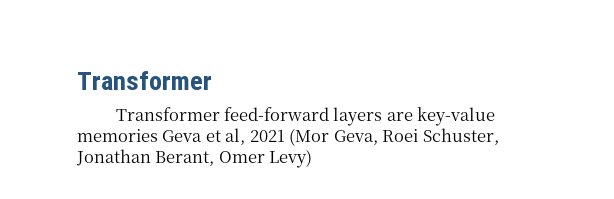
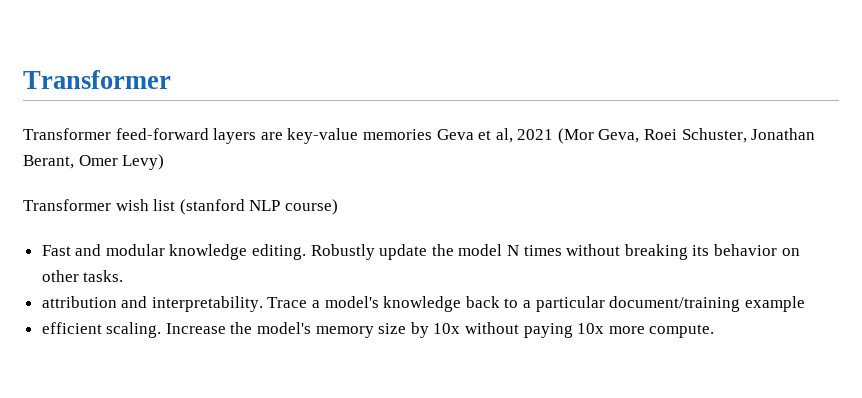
(313, 158) none -> [23,199,338,215] [41,244,800,260] [41,270,124,282] [41,296,805,312] [41,322,715,338] // Transformer wish list (stanford NLP course) // Fast and modular knowledge editing. Robustly update the model N times without breaking its behavior on other tasks. // attribution and interpretability. Trace a model's knowledge back to a particular document/training example // efficient scaling. Increase the model's memory size by 10x without paying 10x more compute.

